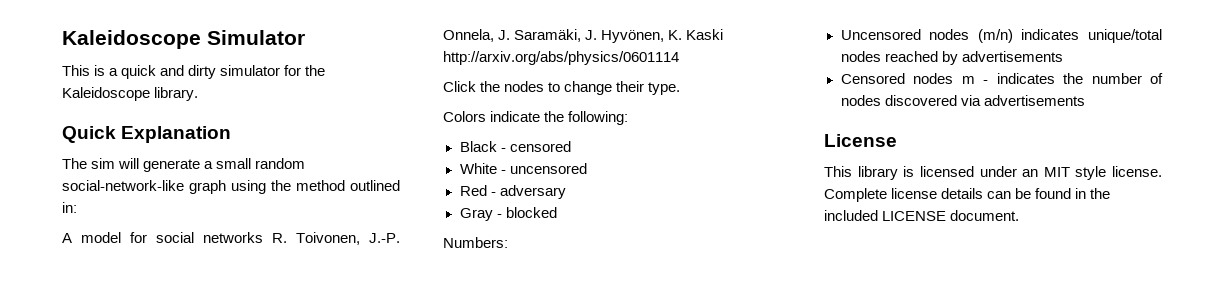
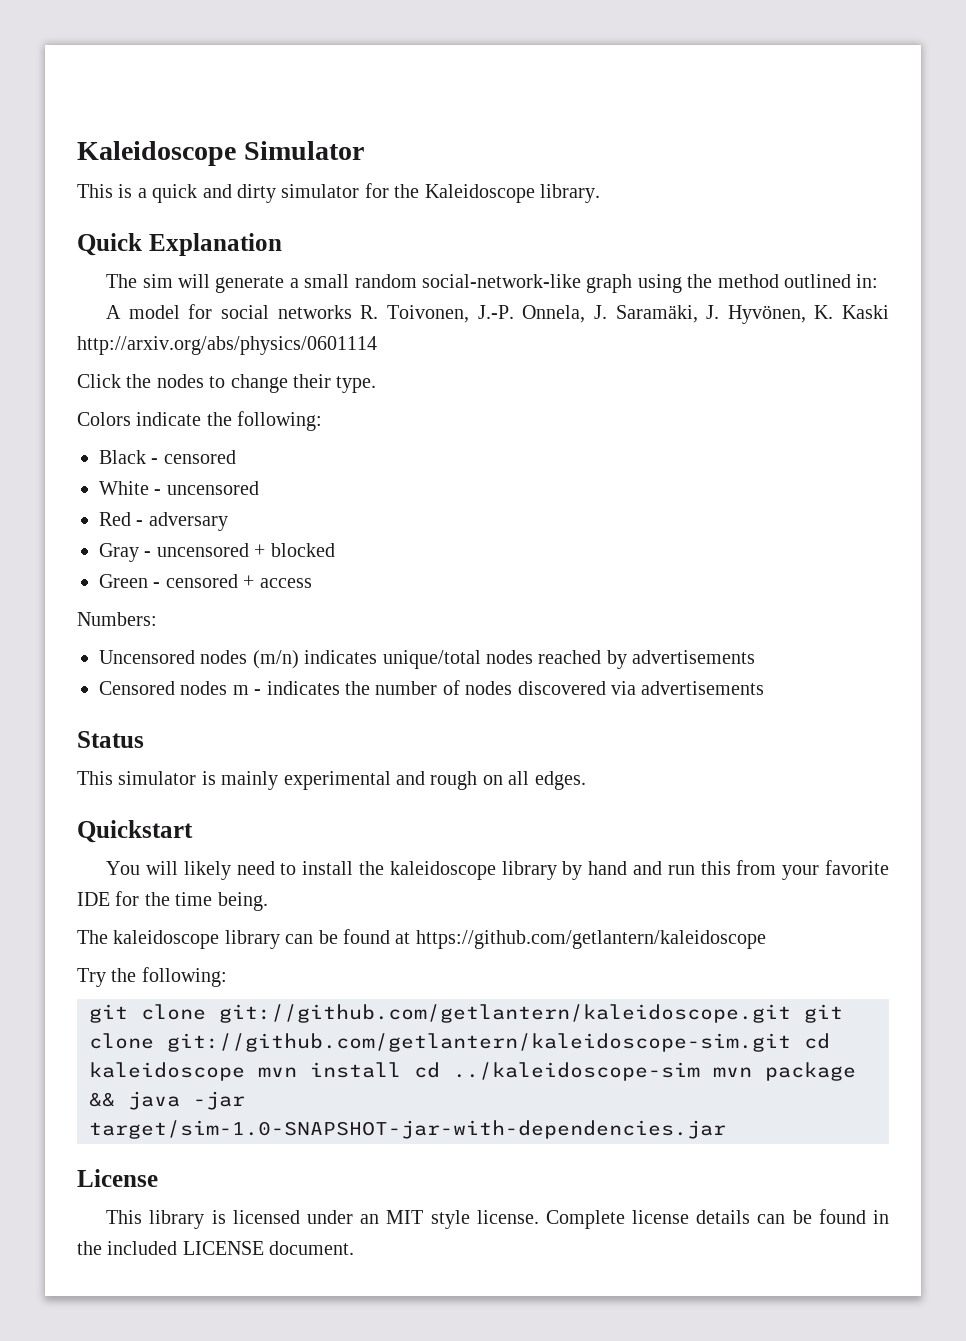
(502, 216) none -> [156,543,266,557] uncensored +
(557, 212) none -> [99,574,312,588] // Green - censored + access
(1085, 100) none -> [77,731,144,748] [77,771,586,790] [77,820,193,843] [106,860,890,880] [77,891,268,911] [77,929,766,949] [77,967,227,987] [89,1004,843,1023] [89,1033,830,1052] [89,1062,856,1081] [89,1091,245,1110] [89,1120,726,1139] // Status // This simulator is mainly experimental and rough on all edges. // Quickstart // You will likely need to install the kaleidoscope library by hand and run this from your favorite IDE for the time being. // The kaleidoscope library can be found at https://github.com/getlantern/kaleidoscope // Try the following: // git clone git://github.com/getlantern/kaleidoscope.git git clone git://github.com/getlantern/kaleidoscope-sim.git cd kaleidoscope mvn install cd ../kaleidoscope-sim mvn package && java -jar target/sim-1.0-SNAPSHOT-jar-with-dependencies.jar

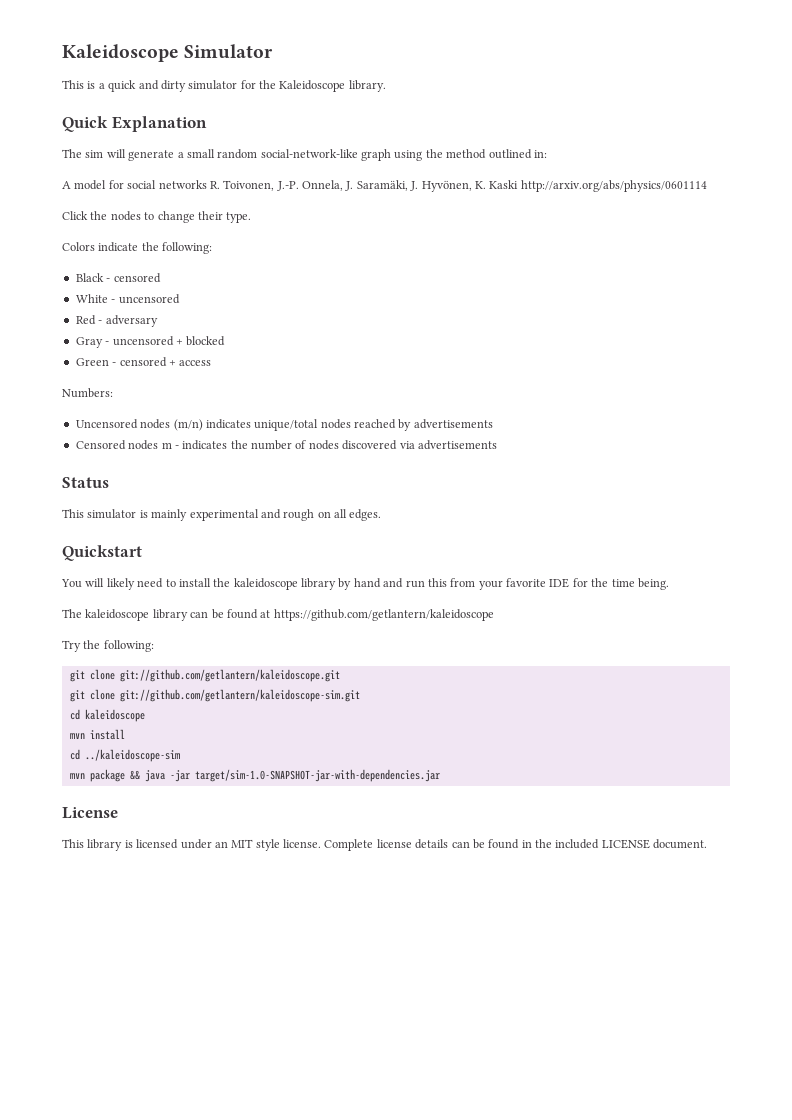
(791, 1013) none -> (340, 675) //
(791, 1042) none -> (360, 695) //
(245, 1071) none -> (145, 715) //
(401, 1070) none -> (125, 734) //
(700, 1071) none -> (180, 755) //

